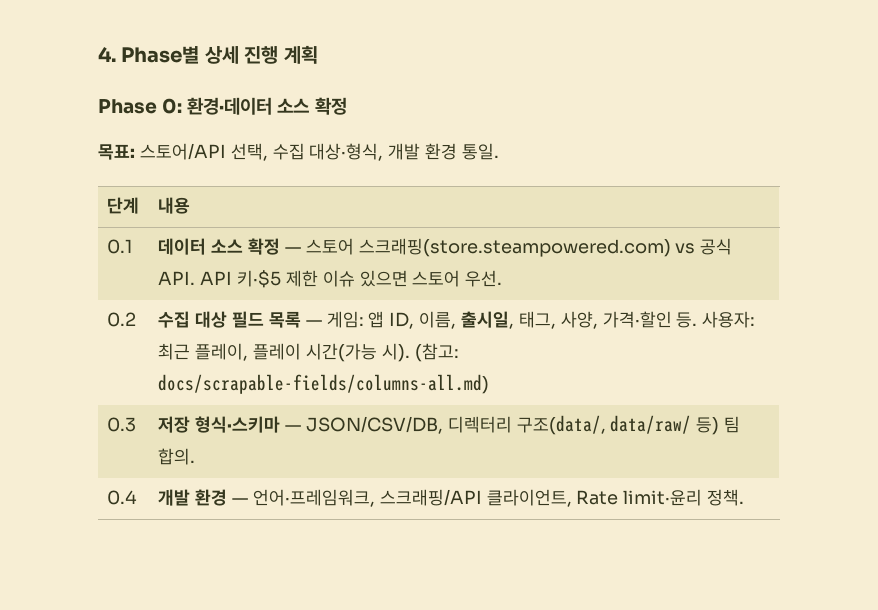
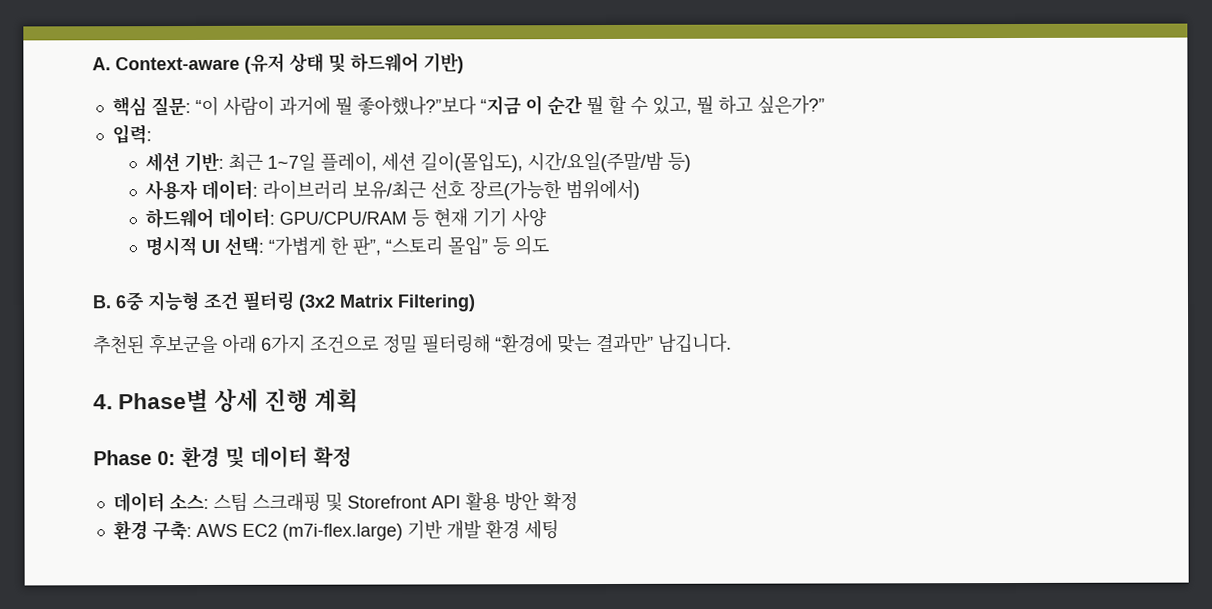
(98, 54) none -> [92,52,464,74] [111,95,825,117] [111,124,152,145] [145,151,692,173] [145,179,641,201] [145,207,548,229] [145,235,550,257] [92,290,476,312] [93,332,732,355] A. Context-aware (유저 상태 및 하드웨어 기반) // 핵심 질문: “이 사람이 과거에 뭘 좋아했나?”보다 “지금 이 순간 뭘 할 수 있고, 뭘 하고 싶은가?” // 입력: // 세션 기반: 최근 1~7일 플레이, 세션 길이(몰입도), 시간/요일(주말/밤 등) // 사용자 데이터: 라이브러리 보유/최근 선호 장르(가능한 범위에서) // 하드웨어 데이터: GPU/CPU/RAM 등 현재 기기 사양 // 명시적 UI 선택: “가볍게 한 판”, “스토리 몰입” 등 의도 // B. 6중 지능형 조건 필터링 (3x2 Matrix Filtering) // 추천된 후보군을 아래 6가지 조건으로 정밀 필터링해 “환경에 맞는 결과만” 남깁니다. //
[187,97,347,115] [98,143,500,161] [107,197,140,214] [158,197,191,214] [107,239,134,254] [158,238,733,257] [158,270,503,288] [107,312,137,327] [158,311,756,329] [158,343,459,362] [158,374,490,394] [107,417,137,432] [158,415,741,435] [158,448,196,465] [107,490,138,505] [158,489,745,507] 환경·데이터 소스 확정 // 목표: 스토어/API 선택, 수집 대상·형식, 개발 환경 통일. // 단계 | 내용 // 0.1 | 데이터 소스 확정 — 스토어 스크래핑(store.steampowered.com) vs 공식 API. API 키·$5 제한 이슈 있으면 스토어 우선. // 0.2 | 수집 대상 필드 목록 — 게임: 앱 ID, 이름, 출시일, 태그, 사양, 가격·할인 등. 사용자: 최근 플레이, 플레이 시간(가능 시). (참고: docs/scrapable-fields/columns-all.md) // 0.3 | 저장 형식·스키마 — JSON/CSV/DB, 디렉터리 구조(data/, data/raw/ 등) 팀 합의. // 0.4 | 개발 환경 — 언어·프레임워크, 스크래핑/API 클라이언트, Rate limit·윤리 정책. -> [181,445,352,468] [112,491,578,513] [112,519,559,541] 환경 및 데이터 확정 // 데이터 소스: 스팀 스크래핑 및 Storefront API 활용 방안 확정 // 환경 구축: AWS EC2 (m7i-flex.large) 기반 개발 환경 세팅

